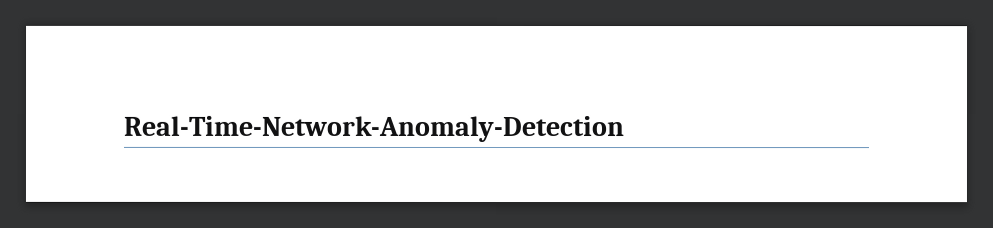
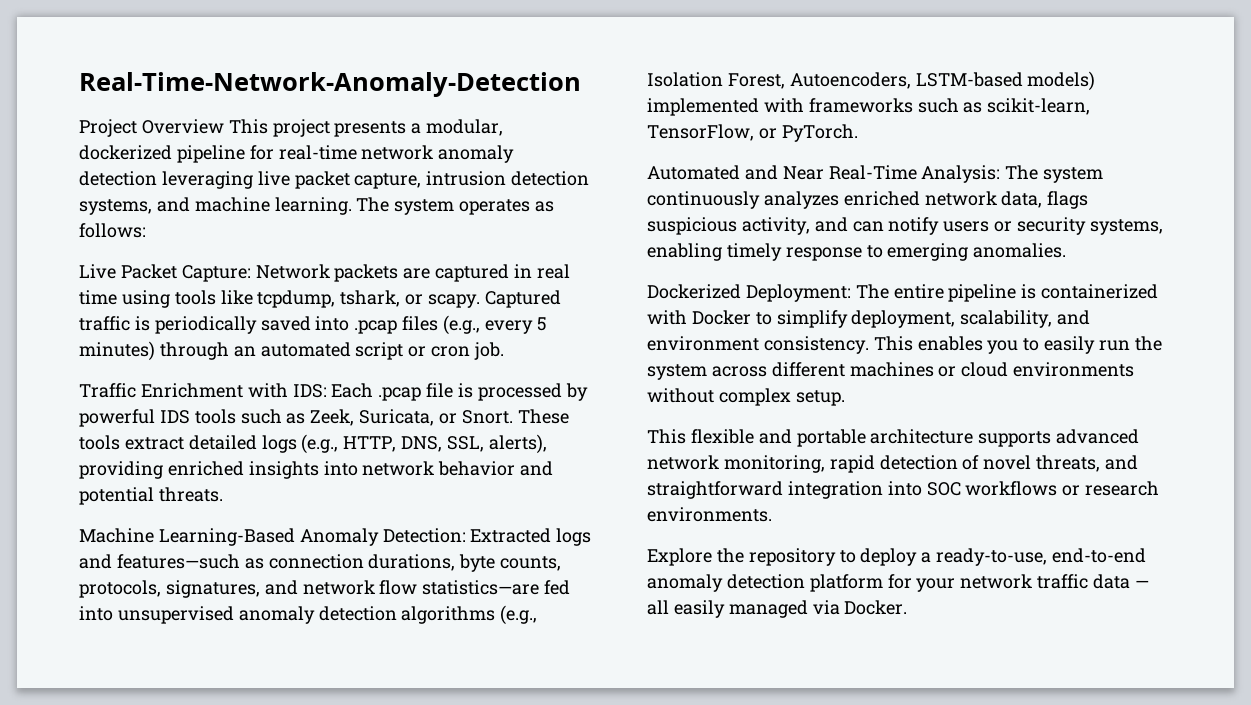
(624, 129) none -> [79,119,504,137] [79,145,515,163] [79,171,590,189] [79,197,555,215] [79,223,146,238] [79,264,570,282] [79,290,561,308] [79,315,547,335] [79,341,505,361] [79,383,588,401] [79,409,569,427] [79,434,547,454] [79,461,554,479] [79,487,223,505] [79,528,592,546] [79,554,562,572] [79,580,571,598] [79,605,538,625] [647,71,1096,91] [647,98,1091,116] [647,124,858,142] [647,165,1104,183] [647,191,1089,209] [647,217,1163,235] [647,243,1067,261] [647,284,1159,302] [647,310,1091,328] [647,336,1162,354] [647,362,1135,380] [647,388,845,406] [647,429,1140,447] [647,455,1139,473] [647,481,1160,499] [647,507,772,522] [647,548,1147,566] [647,574,1149,592] [647,600,908,618] // Project Overview This project presents a modular, dockerized pipeline for real-time network anomaly detection leveraging live packet capture, intrusion detection systems, and machine learning. The system operates as follows: // Live Packet Capture: Network packets are captured in real time using tools like tcpdump, tshark, or scapy. Captured traffic is periodically saved into .pcap files (e.g., every 5 minutes) through an automated script or cron job. // Traffic Enrichment with IDS: Each .pcap file is processed by powerful IDS tools such as Zeek, Suricata, or Snort. These tools extract detailed logs (e.g., HTTP, DNS, SSL, alerts), providing enriched insights into network behavior and potential threats. // Machine Learning-Based Anomaly Detection: Extracted logs and features—such as connection durations, byte counts, protocols, signatures, and network flow statistics—are fed into unsupervised anomaly detection algorithms (e.g., Isolation Forest, Autoencoders, LSTM-based models) implemented with frameworks such as scikit-learn, TensorFlow, or PyTorch. // Automated and Near Real-Time Analysis: The system continuously analyzes enriched network data, flags suspicious activity, and can notify users or security systems, enabling timely response to emerging anomalies. // Dockerized Deployment: The entire pipeline is containerized with Docker to simplify deployment, scalability, and environment consistency. This enables you to easily run the system across different machines or cloud environments without complex setup. // This flexible and portable architecture supports advanced network monitoring, rapid detection of novel threats, and straightforward integration into SOC workflows or research environments. // Explore the repository to deploy a ready-to-use, end-to-end anomaly detection platform for your network traffic data — all easily managed via Docker.

